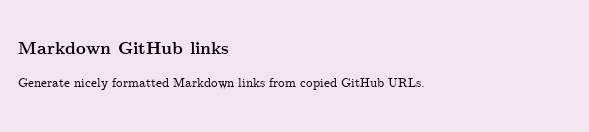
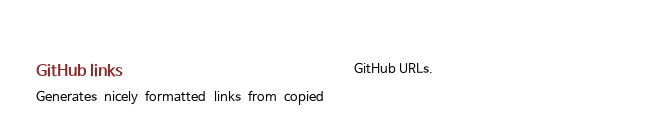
[18,41,111,55] Markdown -> (36, 70) none
[18,78,70,87] Generate -> [36,90,97,102] Generates
[173,77,234,89] Markdown -> (207, 96) none

